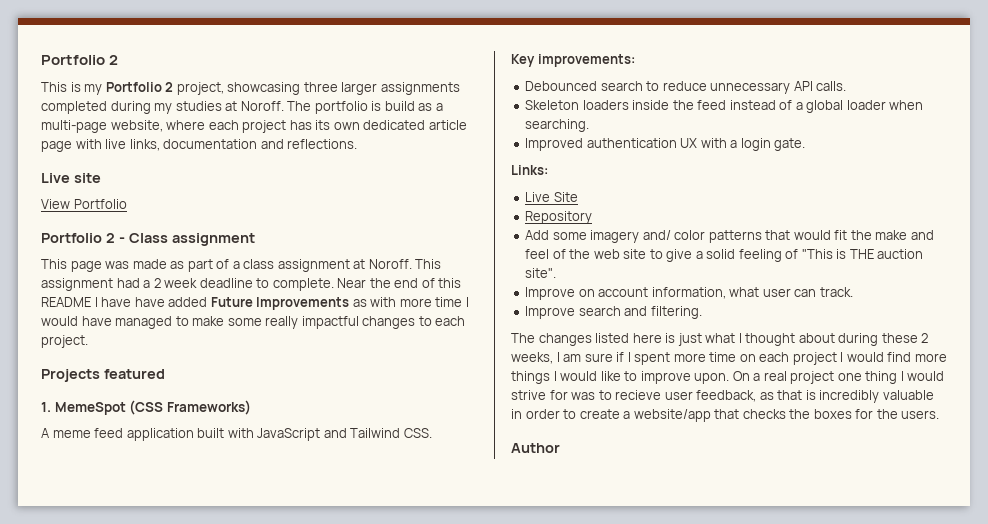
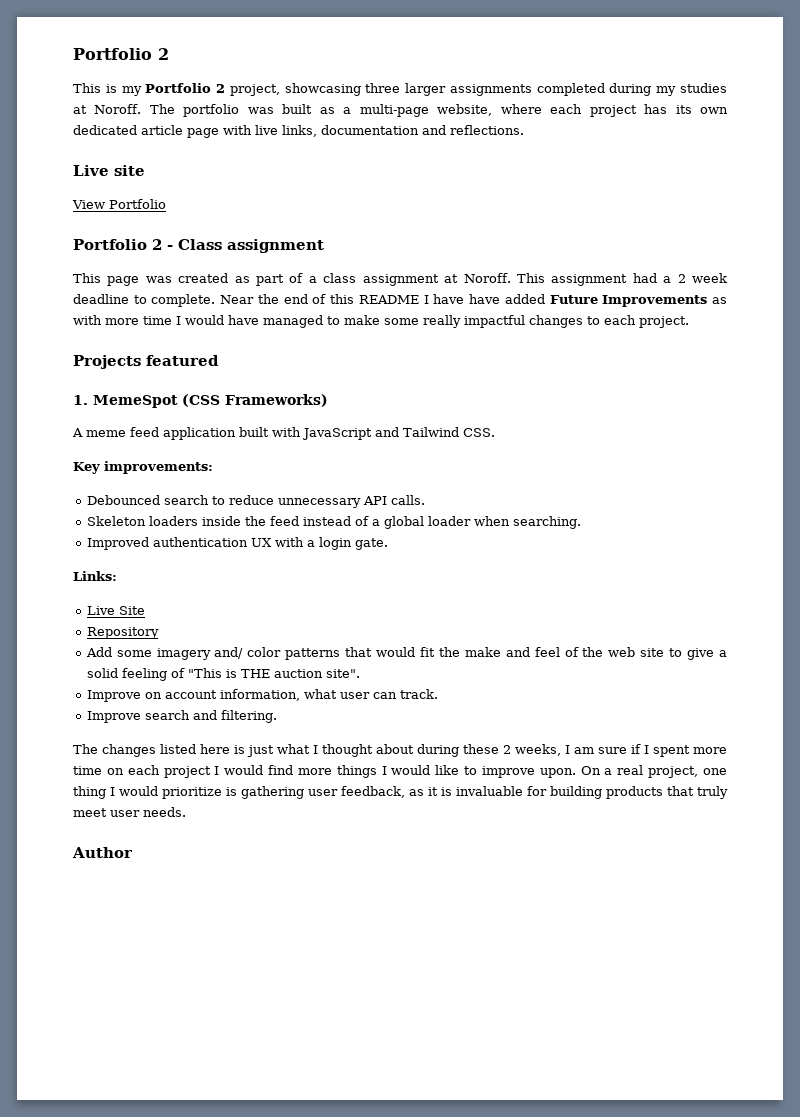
[371,101,415,111] is build -> [247,104,313,114] was built
[132,259,167,269] made -> [178,273,229,283] created
[790,371,835,384] project -> [648,766,699,778] project,
[511,390,934,403] [511,409,940,422] strive for was to recieve user feedback, as that is incredibly valuable in order to create a website/app that checks the boxes for the users. -> [162,786,728,799] [73,807,186,817] prioritize is gathering user feedback, as it is invaluable for building products that truly meet user needs.

